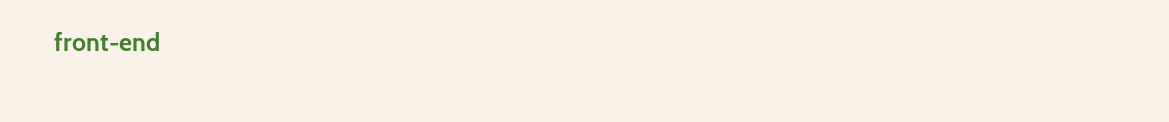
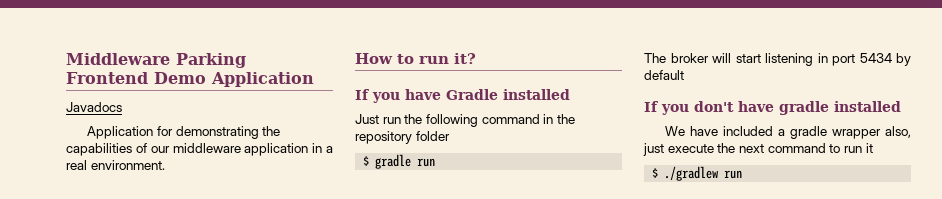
[54,32,160,51] front-end -> [66,53,246,68] [66,72,314,87] [66,102,122,112] [87,126,281,139] [66,143,333,156] [66,160,165,170] [355,53,476,64] [355,89,570,103] [355,114,575,127] [355,131,450,144] [363,154,436,169] [644,53,911,66] [644,70,684,80] [644,101,901,115] [665,126,911,139] [643,143,873,156] [652,166,743,181] Middleware Parking Frontend Demo Application // Javadocs // Application for demonstrating the capabilities of our middleware application in a real environment. // How to run it? // If you have Gradle installed // Just run the following command in the repository folder // $ gradle run // The broker will start listening in port 5434 by default // If you don't have gradle installed // We have included a gradle wrapper also, just execute the next command to run it // $ ./gradlew run

